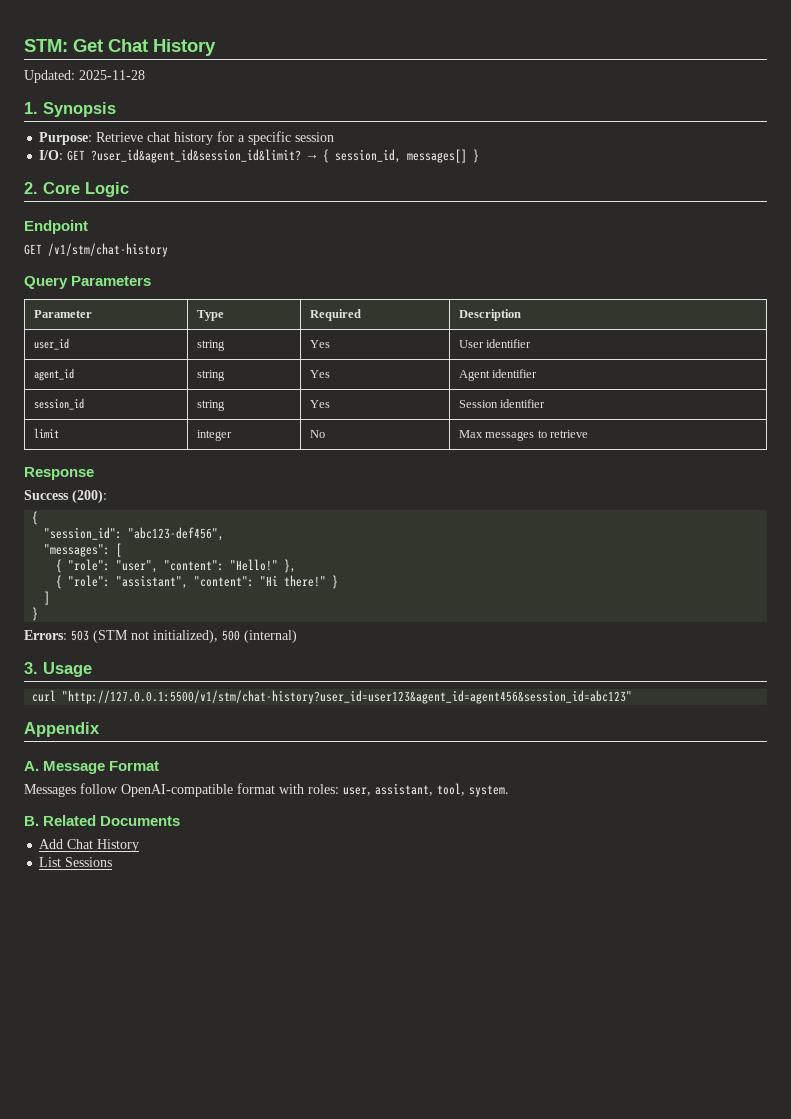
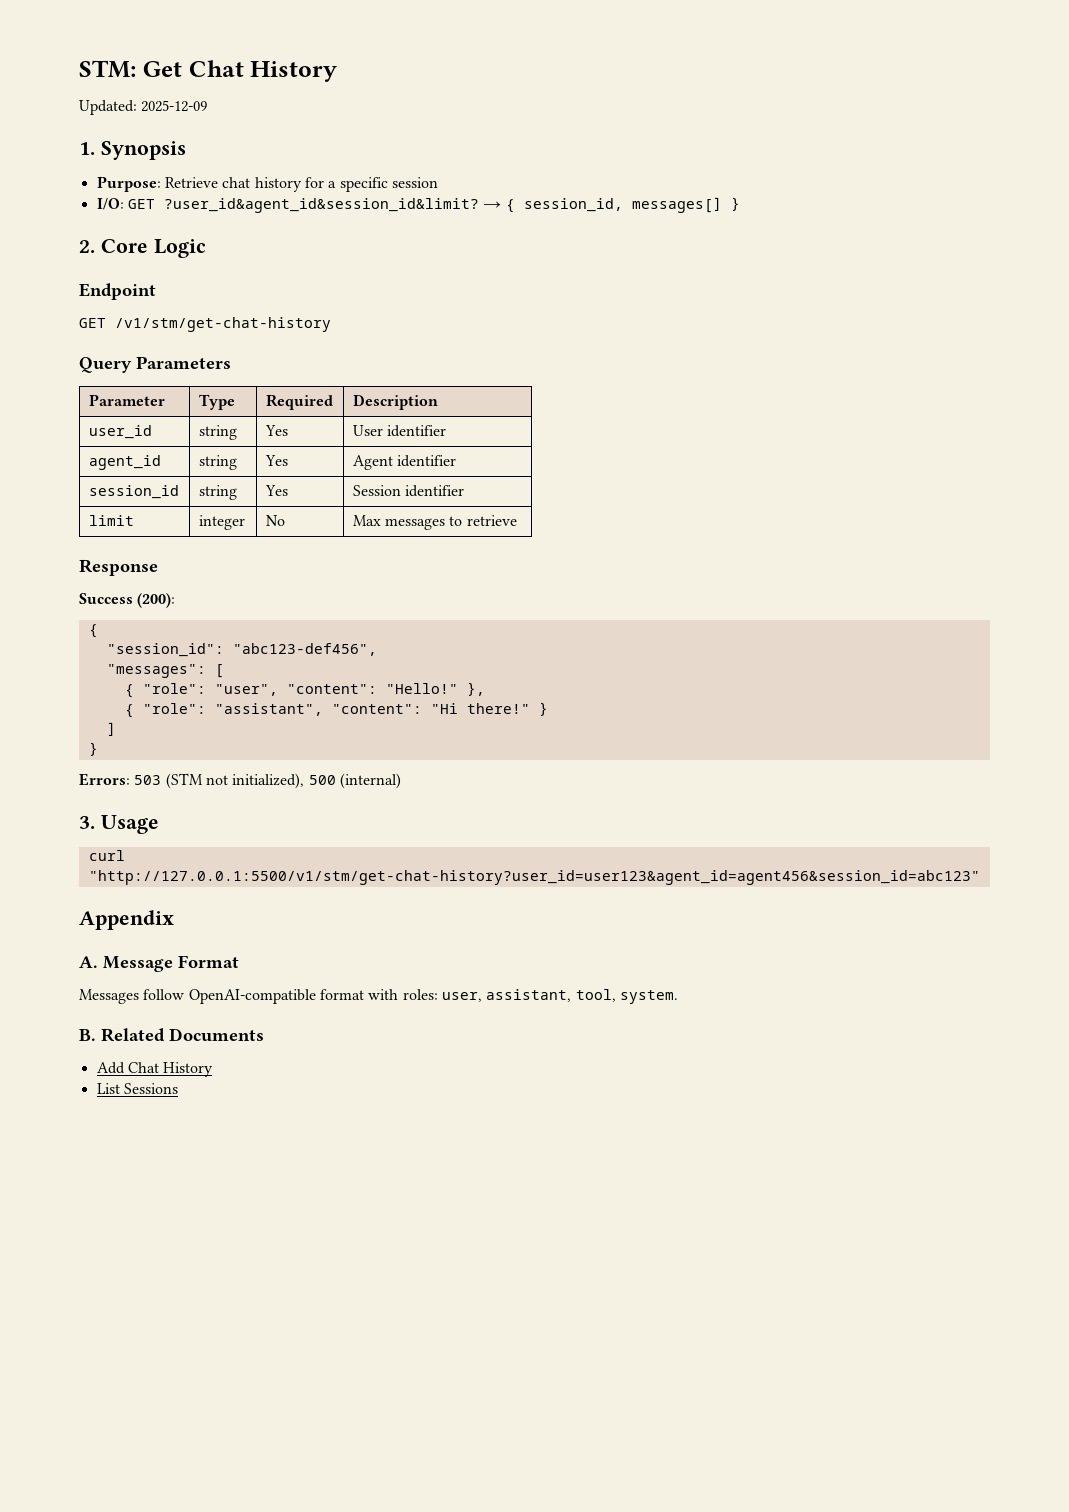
[79,70,145,80] 2025-11-28 -> [141,100,208,112] 2025-12-09
[48,243,168,257] /v1/stm/chat-history -> [115,317,331,332] /v1/stm/get-chat-history
[62,690,633,704] "http://127.0.0.1:5500/v1/stm/chat-history?user_id=user123&agent_id=agent456&session_id=abc123" -> [88,870,980,885] "http://127.0.0.1:5500/v1/stm/get-chat-history?user_id=user123&agent_id=agent456&session_id=abc123"

